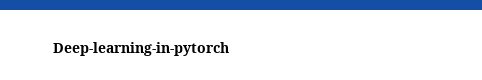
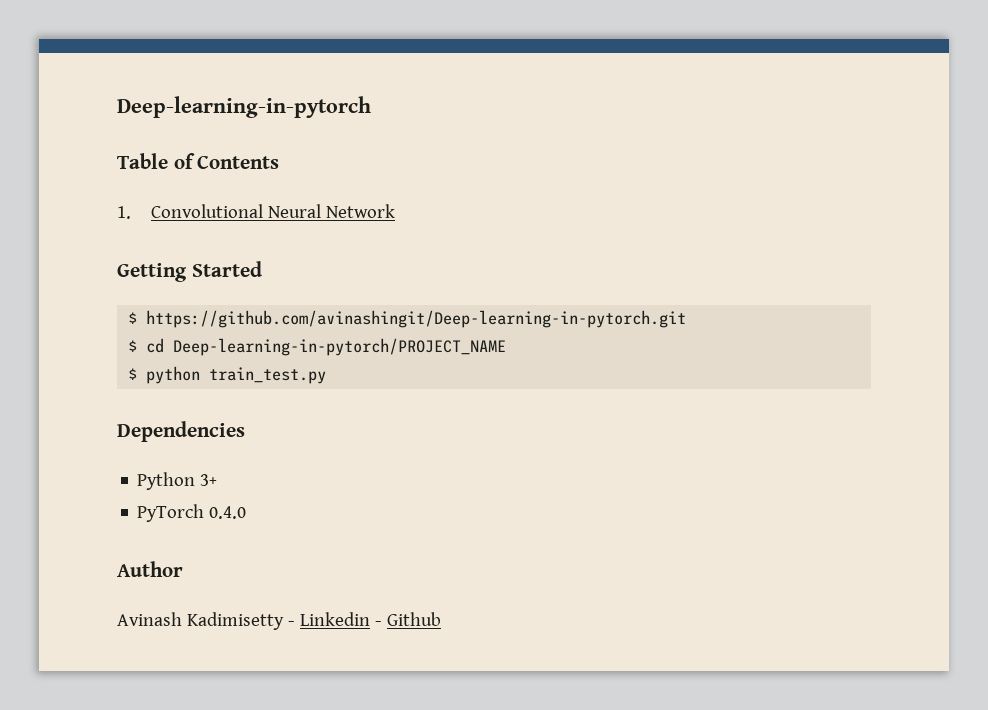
(229, 49) none -> [117,153,280,169] [117,204,396,219] [117,261,262,282] [128,310,687,328] [128,338,507,356] [128,366,327,384] [117,421,245,442] [137,472,218,490] [137,504,247,522] [117,561,183,577] [117,612,441,630] // Table of Contents // 1. Convolutional Neural Network // Getting Started // $ https://github.com/avinashingit/Deep-learning-in-pytorch.git // $ cd Deep-learning-in-pytorch/PROJECT_NAME // $ python train_test.py // Dependencies // Python 3+ // PyTorch 0.4.0 // Author // Avinash Kadimisetty - Linkedin - Github

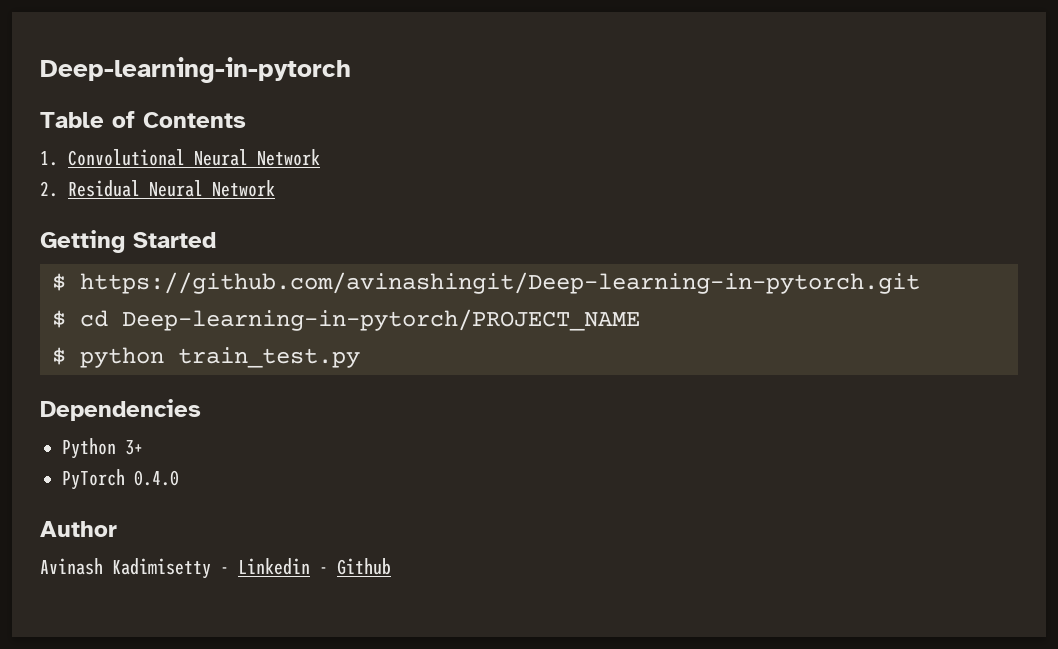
(396, 211) none -> [40,180,275,197] // 2. Residual Neural Network

